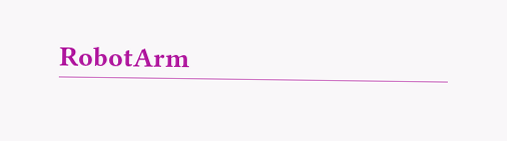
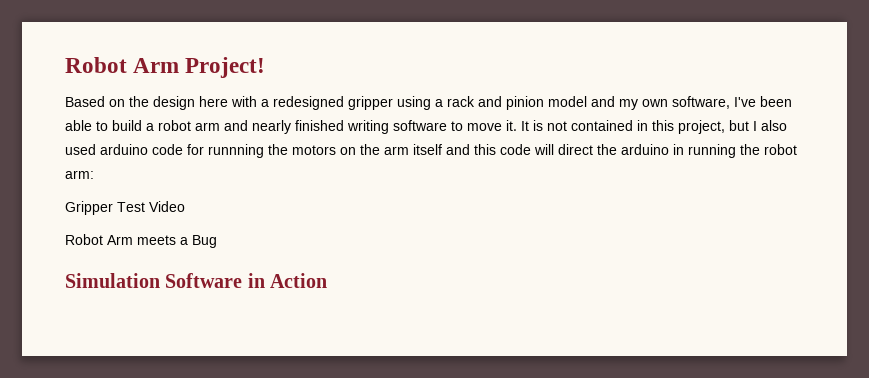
[59,46,191,69] RobotArm -> [65,57,266,78] [65,96,792,110] [65,120,787,134] [65,144,797,158] [65,170,94,179] [65,201,185,215] [65,234,217,248] [65,273,328,288] Robot Arm Project! // Based on the design here with a redesigned gripper using a rack and pinion model and my own software, I've been able to build a robot arm and nearly finished writing software to move it. It is not contained in this project, but I also used arduino code for runnning the motors on the arm itself and this code will direct the arduino in running the robot arm: // Gripper Test Video // Robot Arm meets a Bug // Simulation Software in Action

